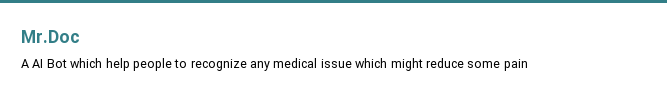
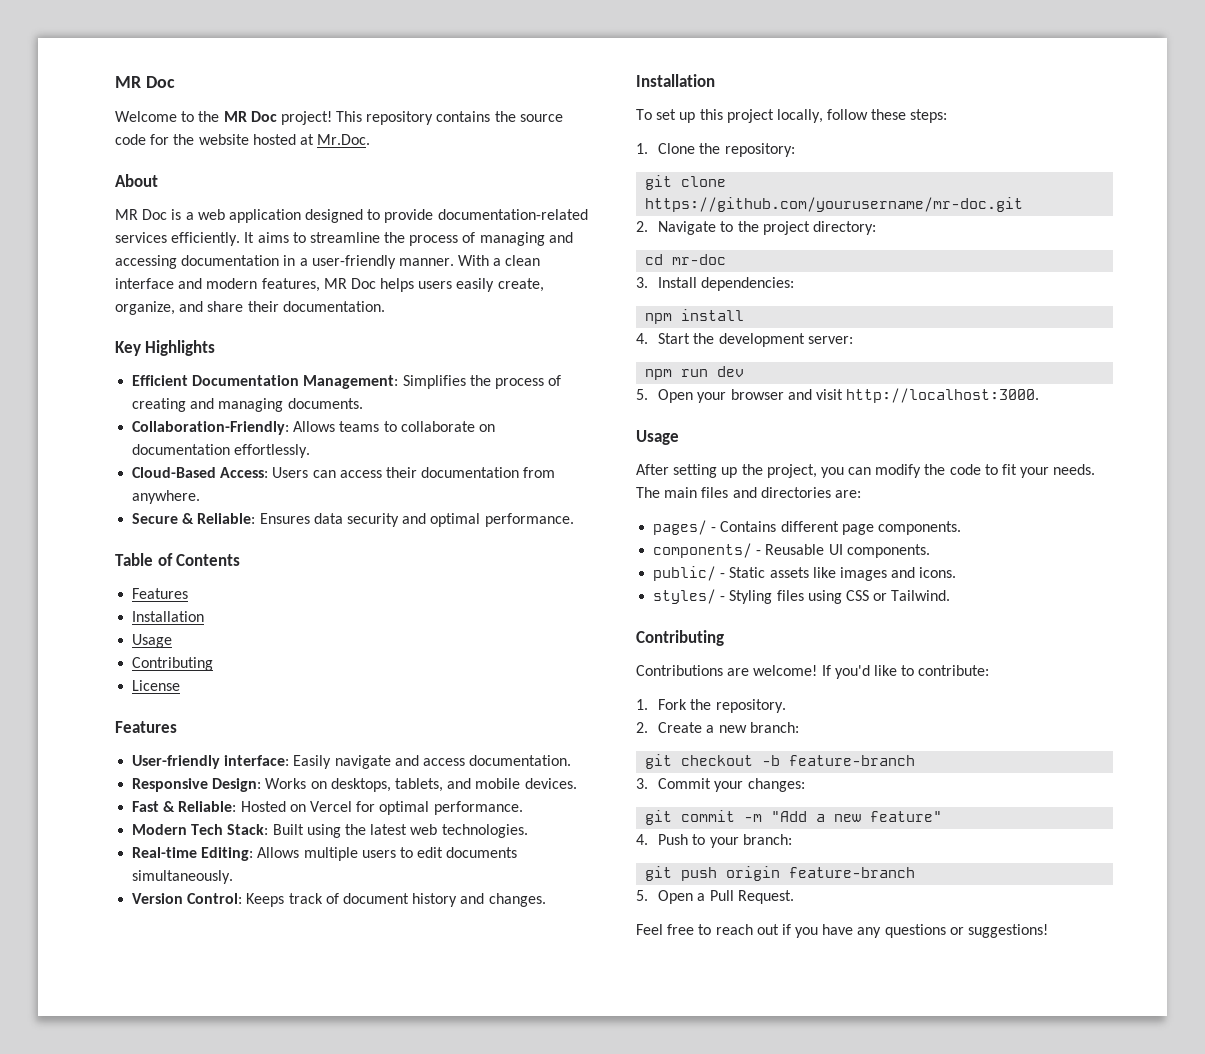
[21,30,80,43] [21,58,528,71] Mr.Doc // A AI Bot which help people to recognize any medical issue which might reduce some pain -> [115,76,175,88] [115,111,563,125] [115,134,371,145] [115,174,158,187] [115,209,588,223] [115,232,573,246] [115,255,541,269] [115,278,544,292] [115,301,385,315] [115,340,216,356] [132,375,562,389] [132,398,363,412] [132,421,495,435] [132,444,311,458] [132,467,556,478] [132,490,201,504] [132,513,574,527] [115,553,241,566] [132,588,189,599] [132,611,205,622] [132,634,173,648] [132,657,214,671] [132,680,181,691] [115,721,177,733] [132,755,572,769] [132,778,577,792] [132,801,523,815] [132,824,528,838] [132,847,518,861] [132,870,234,884] [132,893,546,907] [636,74,715,87] [636,109,948,123] [636,143,795,157] [645,175,727,190] [645,197,1024,212] [636,221,876,235] [645,254,727,265] [636,277,795,291] [645,309,745,324] [636,333,853,347] [645,366,745,380] [636,388,1040,403] [636,430,679,445] [636,464,1096,478] [636,487,861,498] [653,520,961,535] [653,543,930,558] [653,566,957,581] [653,589,951,604] [636,630,724,646] [636,665,990,679] [636,699,786,713] [636,722,799,733] [645,754,916,769] [636,778,805,792] [645,810,943,825] [636,834,792,848] [645,866,916,881] [636,890,794,904] [636,924,1049,938] MR Doc // Welcome to the MR Doc project! This repository contains the source code for the website hosted at Mr.Doc. // About // MR Doc is a web application designed to provide documentation-related services efficiently. It aims to streamline the process of managing and accessing documentation in a user-friendly manner. With a clean interface and modern features, MR Doc helps users easily create, organize, and share their documentation. // Key Highlights // Efficient Documentation Management: Simplifies the process of creating and managing documents. // Collaboration-Friendly: Allows teams to collaborate on documentation effortlessly. // Cloud-Based Access: Users can access their documentation from anywhere. // Secure & Reliable: Ensures data security and optimal performance. // Table of Contents // Features // Installation // Usage // Contributing // License // Features // User-friendly interface: Easily navigate and access documentation. // Responsive Design: Works on desktops, tablets, and mobile devices. // Fast & Reliable: Hosted on Vercel for optimal performance. // Modern Tech Stack: Built using the latest web technologies. // Real-time Editing: Allows multiple users to edit documents simultaneously. // Version Control: Keeps track of document history and changes. // Installation // To set up this project locally, follow these steps: // 1. Clone the repository: // git clone https://github.com/yourusername/mr-doc.git // 2. Navigate to the project directory: // cd mr-doc // 3. Install dependencies: // npm install // 4. Start the development server: // npm run dev // 5. Open your browser and visit http://localhost:3000. // Usage // After setting up the project, you can modify the code to fit your needs. The main files and directories are: // pages/ - Contains different page components. // components/ - Reusable UI components. // public/ - Static assets like images and icons. // styles/ - Styling files using CSS or Tailwind. // Contributing // Contributions are welcome! If you'd like to contribute: // 1. Fork the repository. // 2. Create a new branch: // git checkout -b feature-branch // 3. Commit your changes: // git commit -m "Add a new feature" // 4. Push to your branch: // git push origin feature-branch // 5. Open a Pull Request. // Feel free to reach out if you have any questions or suggestions!

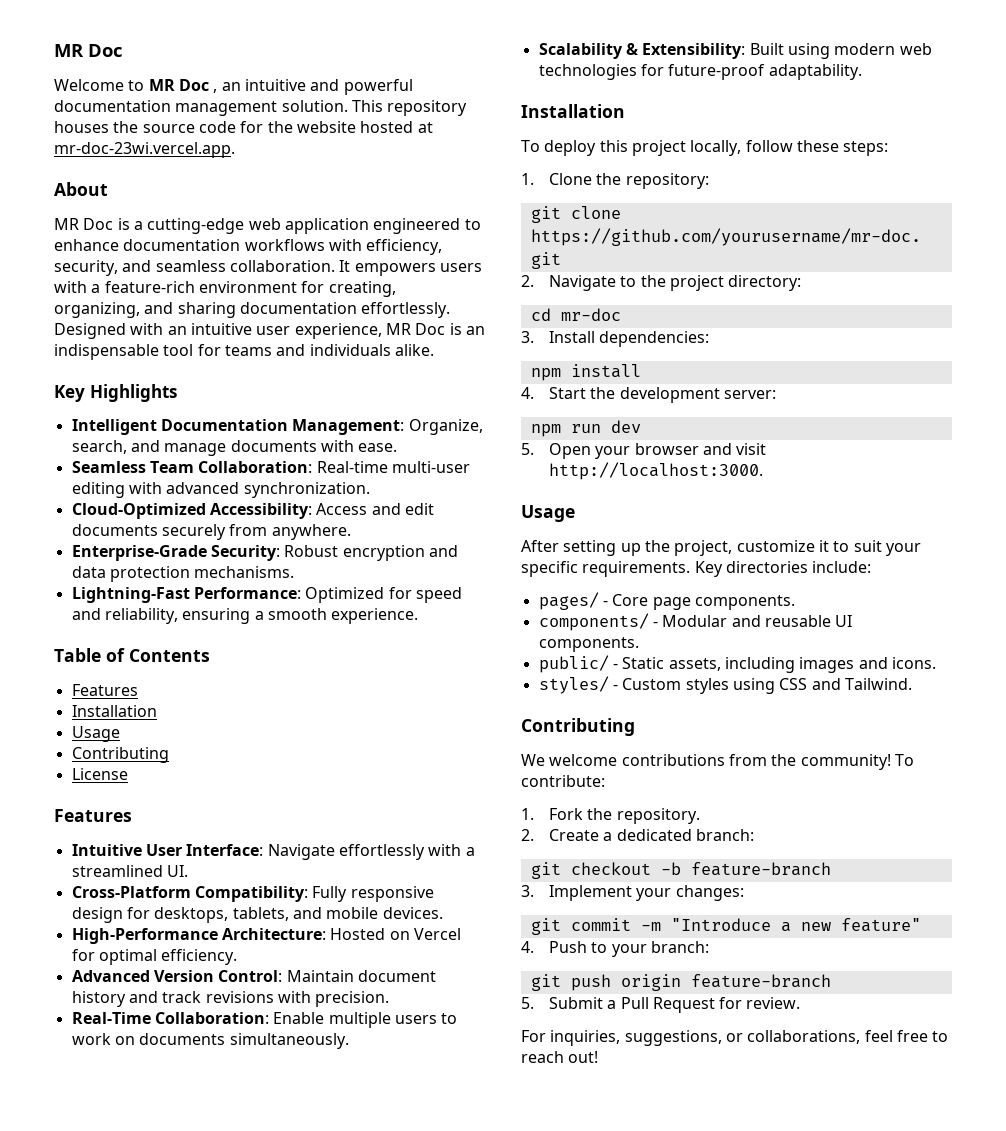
[198,111,332,125] the MR Doc project! -> [148,79,413,95] [54,100,348,116] MR Doc , an intuitive and powerful documentation management solution.
[436,111,491,122] contains -> [54,121,109,133] houses
[317,134,371,145] Mr.Doc. -> [54,142,235,158] mr-doc-23wi.vercel.app.
(194, 216) none -> [147,218,245,234] cutting-edge
[305,209,588,223] [115,232,573,246] [115,255,541,269] [115,278,544,292] [115,301,385,315] designed to provide documentation-related services efficiently. It aims to streamline the process of managing and accessing documentation in a user-friendly manner. With a clean interface and modern features, MR Doc helps users easily create, organize, and share their documentation. -> [373,218,481,234] [54,239,443,255] [54,260,482,276] [54,281,396,297] [54,302,451,318] [54,323,485,339] [54,344,434,360] engineered to enhance documentation workflows with efficiency, security, and seamless collaboration. It empowers users with a feature-rich environment for creating, organizing, and sharing documentation effortlessly. Designed with an intuitive user experience, MR Doc is an indispensable tool for teams and individuals alike.
[132,375,189,386] Efficient -> [71,419,157,435] Intelligent
[402,375,562,389] [132,398,363,412] [132,421,495,435] [132,444,311,458] [132,467,556,478] [132,490,201,504] [132,513,574,527] Simplifies the process of creating and managing documents. // Collaboration-Friendly: Allows teams to collaborate on documentation effortlessly. // Cloud-Based Access: Users can access their documentation from anywhere. // Secure & Reliable: Ensures data security and optimal performance. -> [408,419,483,435] [71,440,398,456] [71,461,470,473] [71,482,370,498] [71,503,434,519] [71,524,351,540] [71,545,458,561] [71,566,295,582] [71,587,462,603] [71,608,419,624] Organize, search, and manage documents with ease. // Seamless Team Collaboration: Real-time multi-user editing with advanced synchronization. // Cloud-Optimized Accessibility: Access and edit documents securely from anywhere. // Enterprise-Grade Security: Robust encryption and data protection mechanisms. // Lightning-Fast Performance: Optimized for speed and reliability, ensuring a smooth experience.
[132,755,572,769] [132,778,327,792] User-friendly interface: Easily navigate and access documentation. // Responsive Design: Works on -> [71,844,475,860] [71,865,188,877] [71,886,434,902] [71,907,150,923] Intuitive User Interface: Navigate effortlessly with a streamlined UI. // Cross-Platform Compatibility: Fully responsive design for
[132,801,237,812] Fast & Reliable: -> [71,928,326,944] High-Performance Architecture:
[433,801,523,815] [132,824,528,838] [132,847,300,861] performance. // Modern Tech Stack: Built using the latest web technologies. // Real-time Editing: Allows -> [161,949,238,965] [71,970,436,982] [71,991,390,1007] [71,1012,325,1024] efficiency. // Advanced Version Control: Maintain document history and track revisions with precision. // Real-Time Collaboration: Enable
[417,847,444,858] edit -> [71,1033,135,1045] work on
[132,893,546,907] Version Control: Keeps track of document history and changes. -> [538,43,932,59] [538,64,862,80] Scalability & Extensibility: Built using modern web technologies for future-proof adaptability.
[656,109,696,123] set up -> [544,140,597,156] deploy
[820,464,1096,478] [636,487,861,498] you can modify the code to fit your needs. The main files and directories are: -> [736,540,921,556] [521,561,872,577] customize it to suit your specific requirements. Key directories include:
[720,521,839,532] Contains different -> [612,594,649,606] Core
[765,544,825,555] Reusable -> [662,615,831,627] Modular and reusable
[769,567,836,578] assets like -> [668,657,795,673] assets, including
[729,590,804,604] Styling files -> [622,678,729,694] Custom styles
[873,593,888,601] or -> [811,678,841,690] and
[636,665,915,679] Contributions are welcome! If you'd like to -> [521,754,914,770] We welcome contributions from the community! To
[718,725,747,733] new -> [616,829,692,841] dedicated
[658,778,712,789] Commit -> [548,885,632,901] Implement
[771,811,808,822] "Add -> [670,918,771,931] "Introduce
[658,890,694,904] Open -> [548,997,603,1009] Submit
[737,890,794,904] [636,924,1049,938] Request. // Feel free to reach out if you have any questions or suggestions! -> [652,997,801,1013] [521,1030,949,1046] [521,1051,599,1063] Request for review. // For inquiries, suggestions, or collaborations, feel free to reach out!

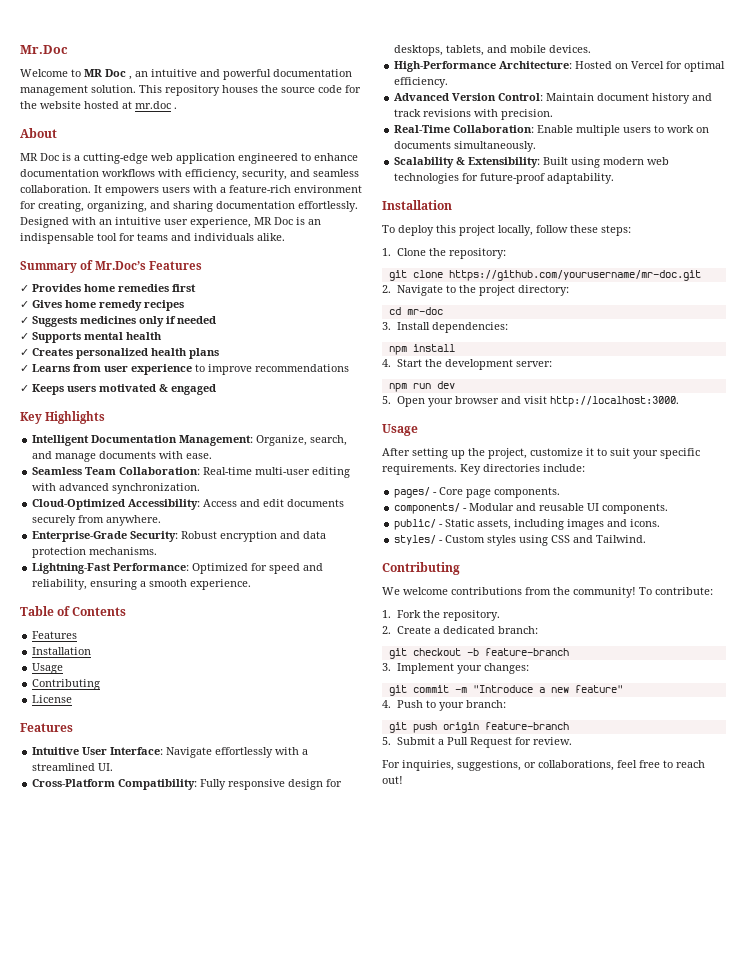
[54,44,123,57] MR Doc -> [20,45,68,54] Mr.Doc
[54,142,235,158] mr-doc-23wi.vercel.app. -> [135,101,177,109] mr.doc .
(434, 350) none -> [20,260,203,273] [20,284,196,292] [20,300,184,311] [20,316,216,327] [20,332,162,343] [20,348,219,359] [20,364,349,375] [20,384,216,395] // Summary of Mr.Doc’s Features // ✓ Provides home remedies first // ✓ Gives home remedy recipes // ✓ Suggests medicines only if needed // ✓ Supports mental health // ✓ Creates personalized health plans // ✓ Learns from user experience to improve recommendations // ✓ Keeps users motivated & engaged

